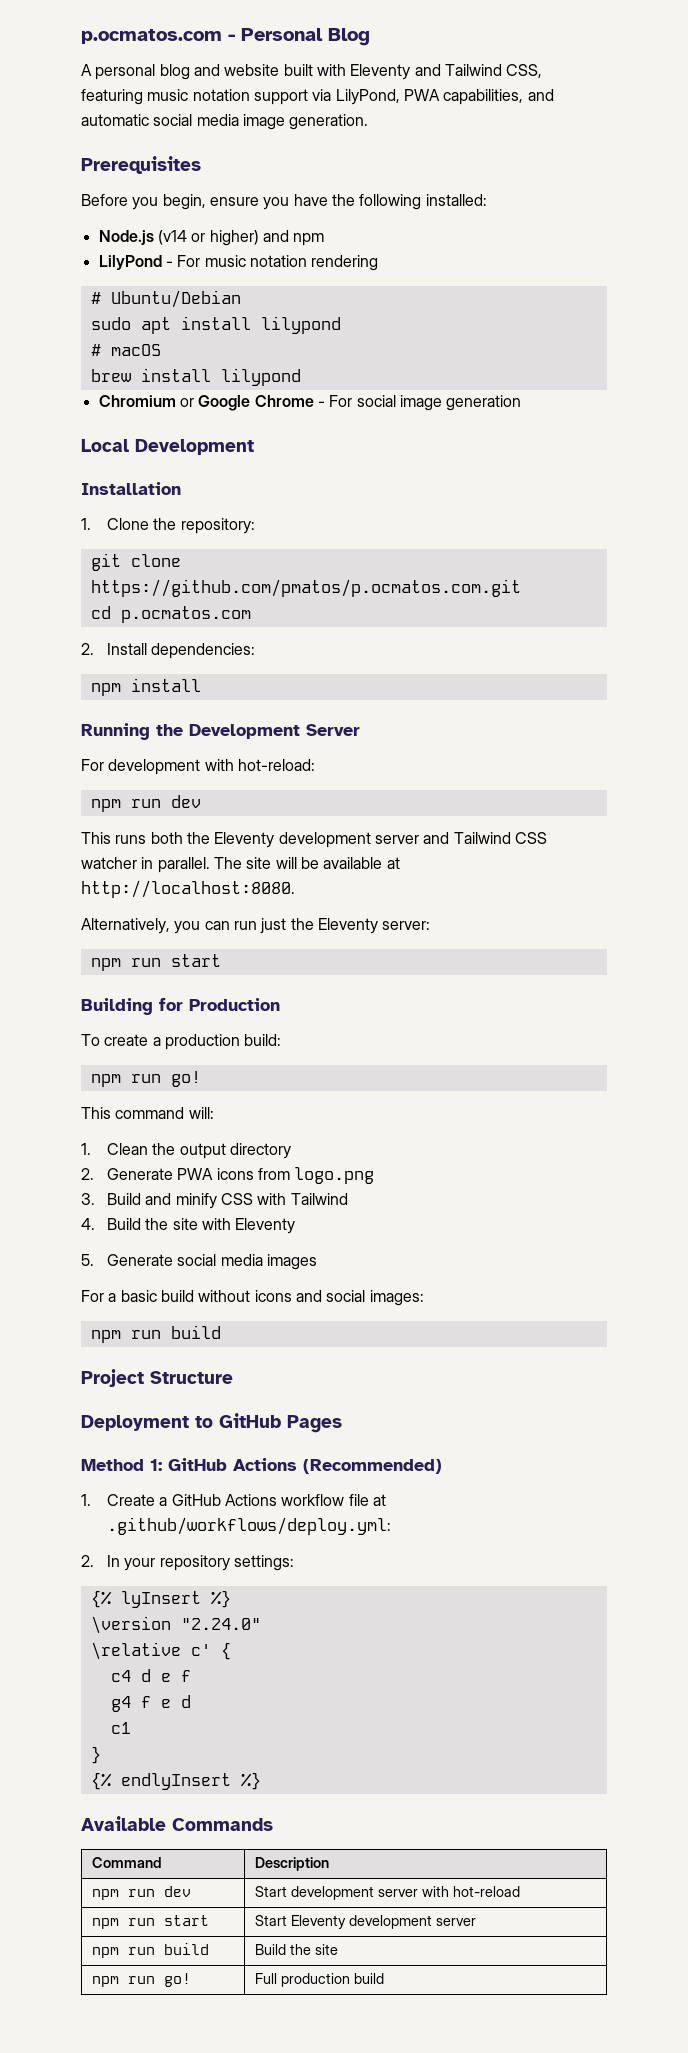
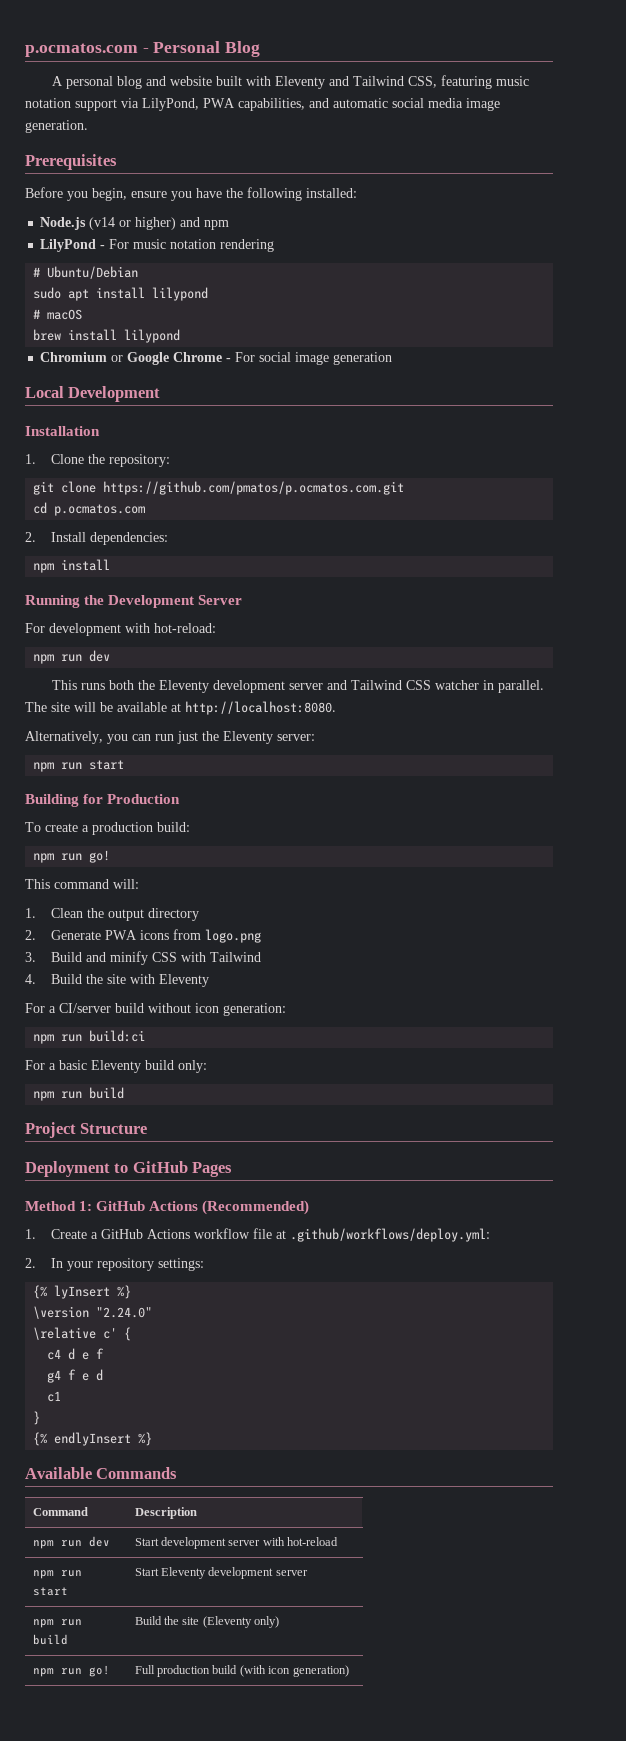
[81,1254,318,1270] [81,1290,424,1306] 5. Generate social media images // For a basic build without icons and social images: -> [25,1003,286,1016] [33,1030,146,1044] [25,1060,207,1073] For a CI/server build without icon generation: // npm run build:ci // For a basic Eleventy build only:
(338, 1949) none -> [202,1616,280,1628] (Eleventy only)
(384, 1978) none -> [239,1665,349,1677] (with icon generation)

